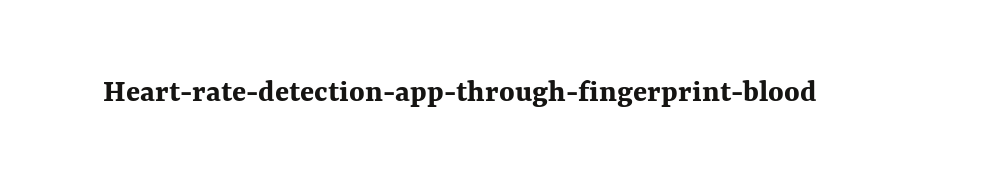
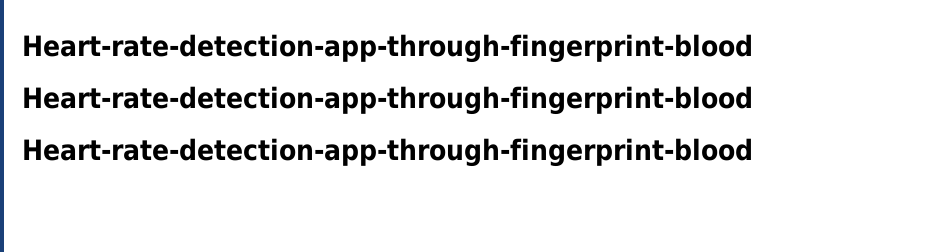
[103,80,817,107] Heart-rate-detection-app-through-fingerprint-blood -> [22,34,753,63] [22,86,753,115] [22,138,753,167] Heart-rate-detection-app-through-fingerprint-blood // Heart-rate-detection-app-through-fingerprint-blood // Heart-rate-detection-app-through-fingerprint-blood

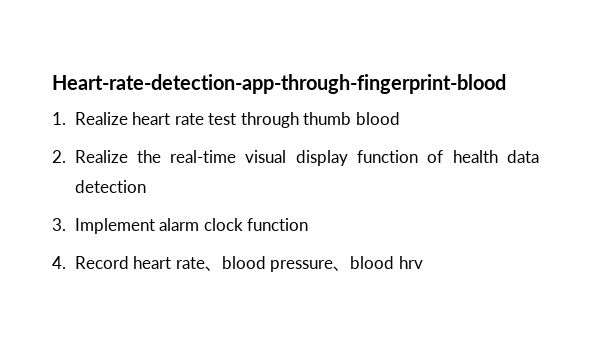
[22,34,753,63] [22,86,753,115] [22,138,753,167] Heart-rate-detection-app-through-fingerprint-blood // Heart-rate-detection-app-through-fingerprint-blood // Heart-rate-detection-app-through-fingerprint-blood -> [52,74,506,94] [52,112,401,128] [52,150,539,166] [74,180,146,193] [52,218,309,234] [52,256,423,272] Heart-rate-detection-app-through-fingerprint-blood // 1. Realize heart rate test through thumb blood // 2. Realize the real-time visual display function of health data detection // 3. Implement alarm clock function // 4. Record heart rate、blood pressure、blood hrv

